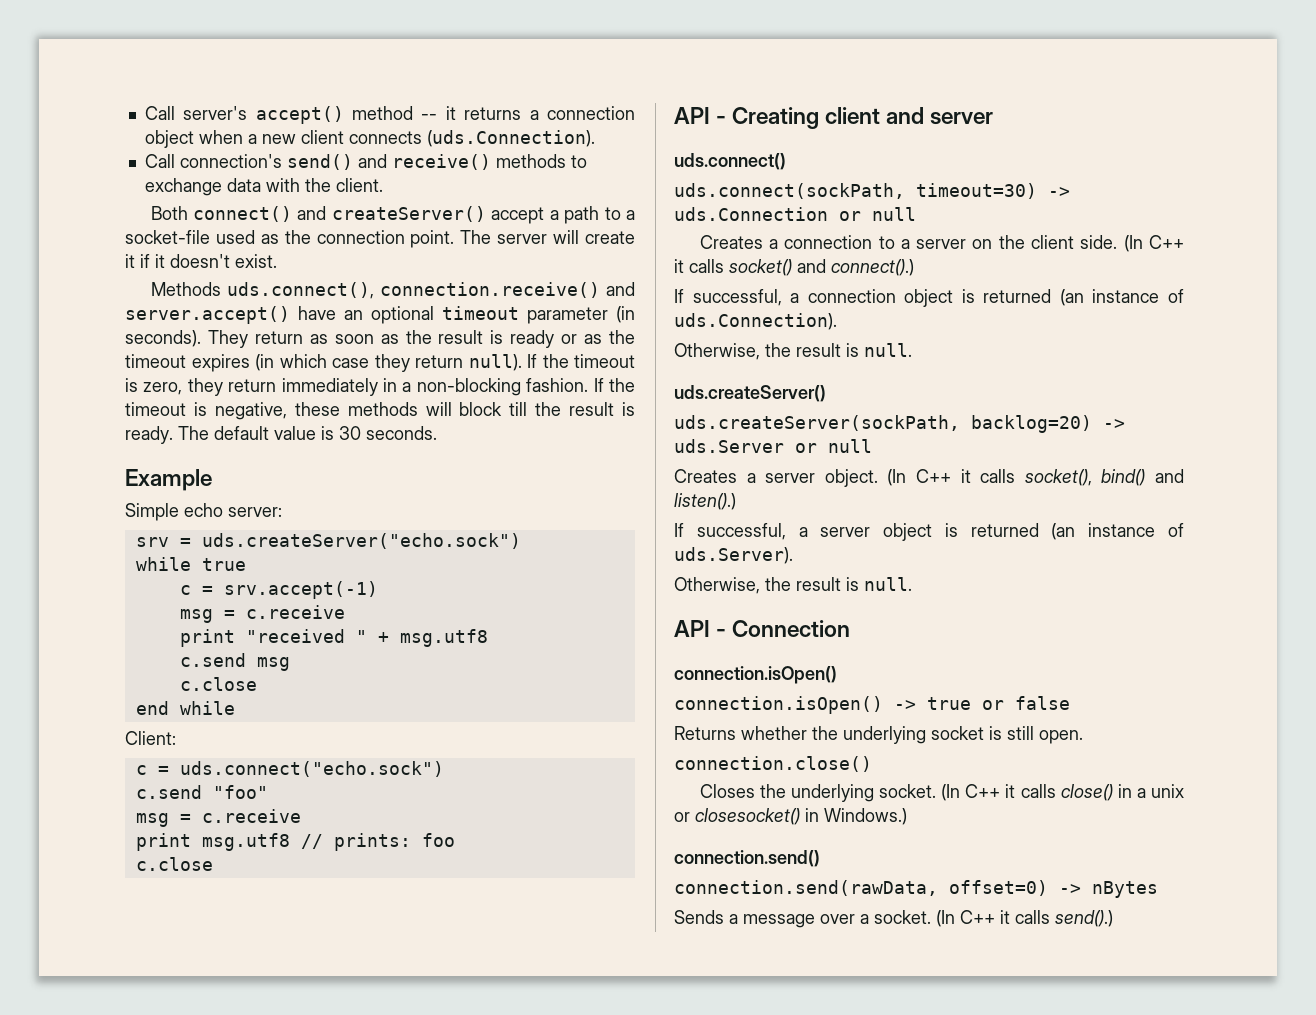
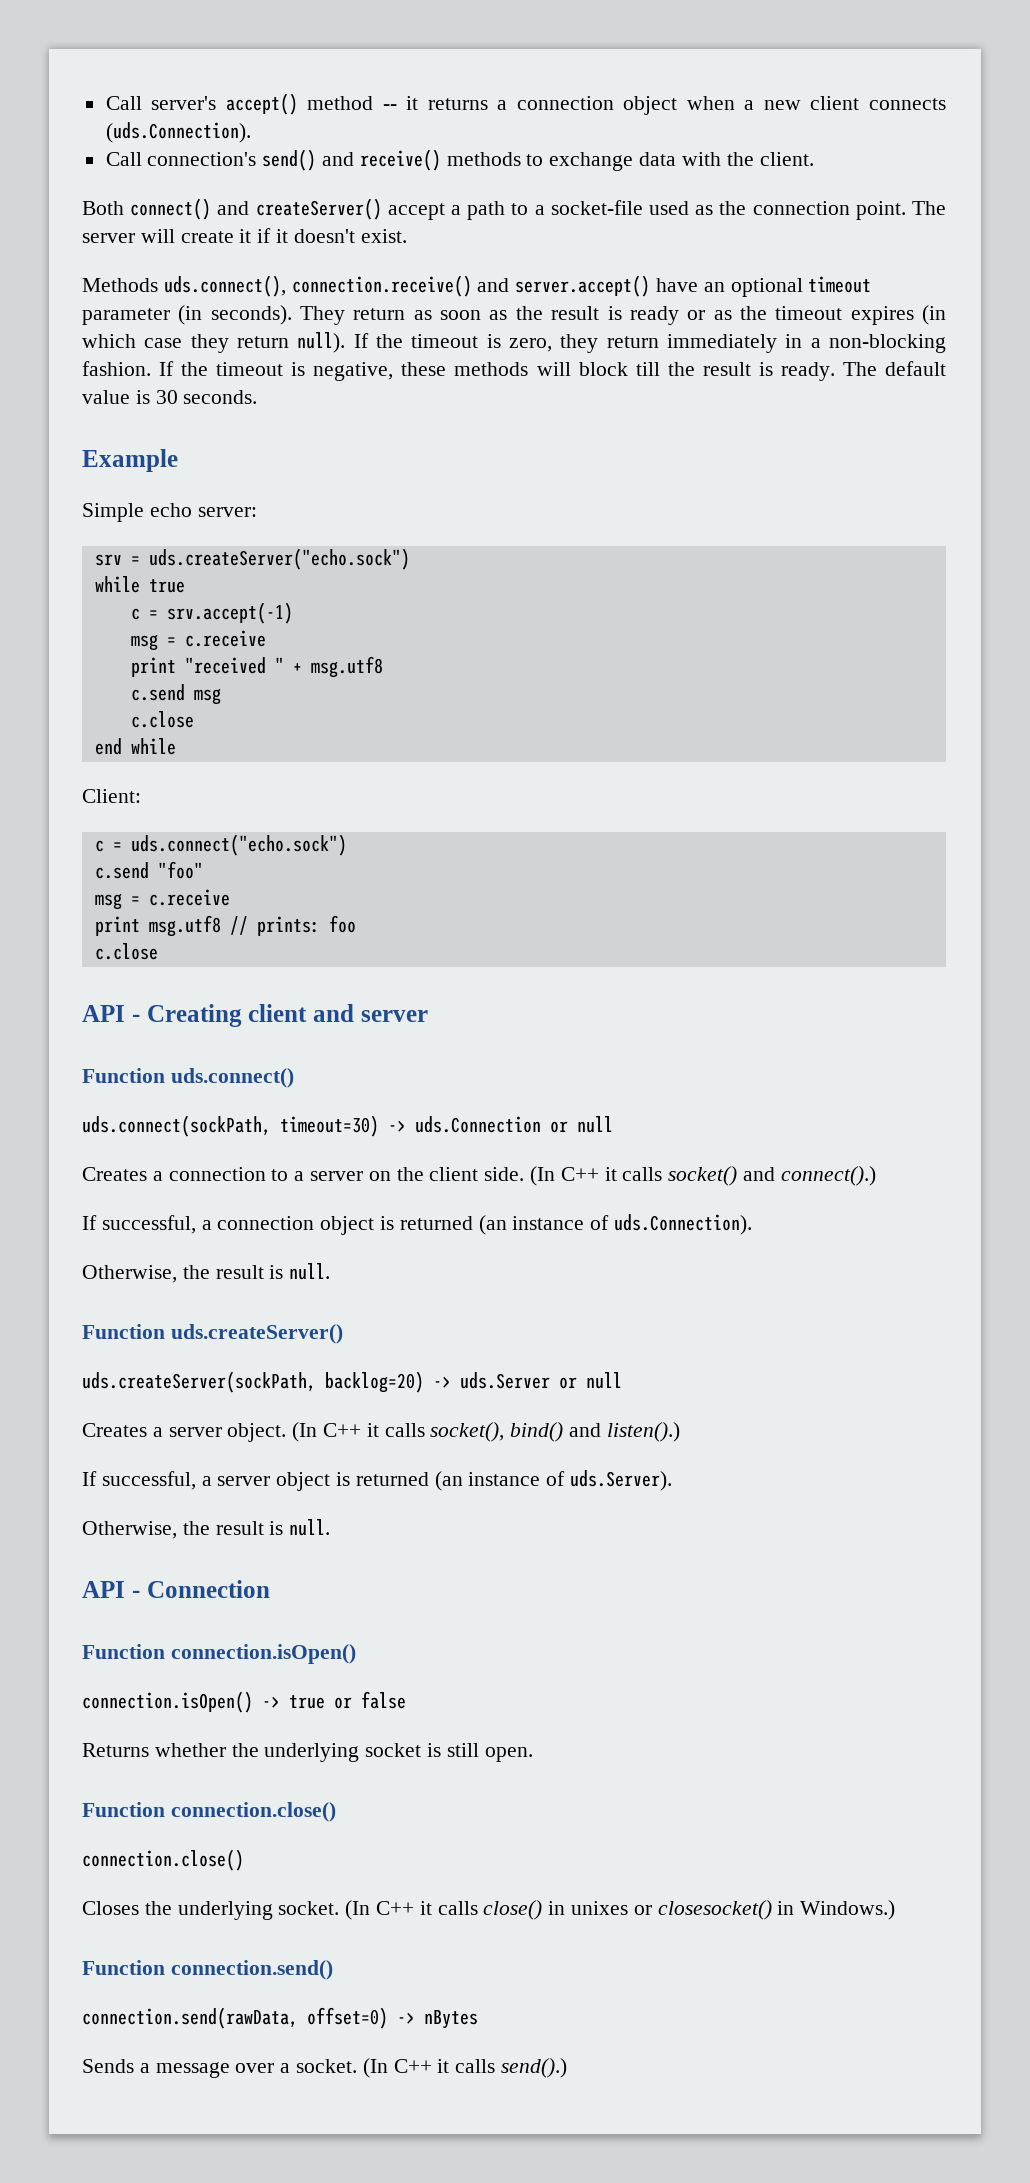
(994, 118) none -> [82,1068,165,1083] Function
(912, 350) none -> [82,1324,165,1339] Function
(851, 628) none -> [82,1644,165,1659] Function
(1083, 737) none -> [82,1802,336,1822] // Function connection.close()
[1136,784,1185,798] a unix -> [571,1901,629,1915] unixes
(907, 816) none -> [82,1960,165,1975] Function

